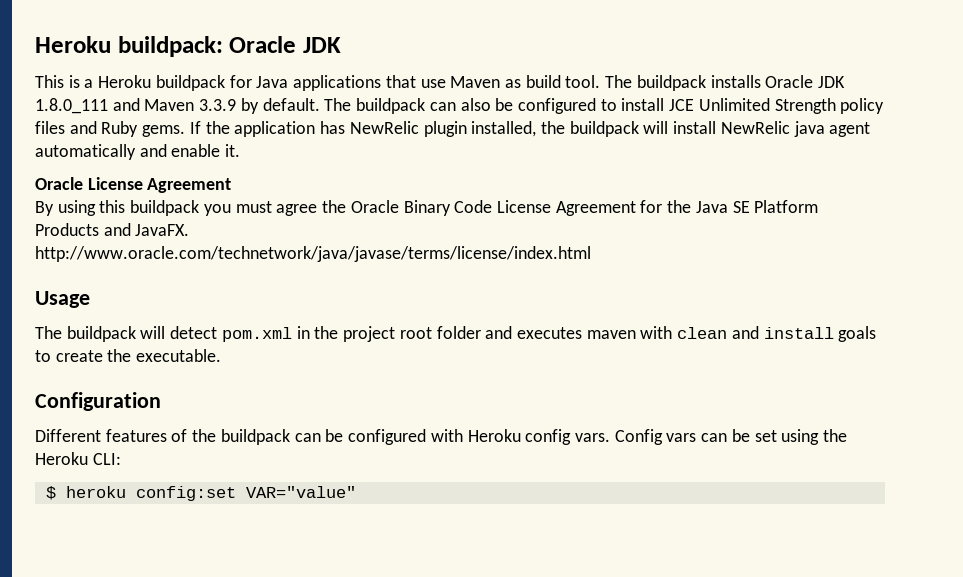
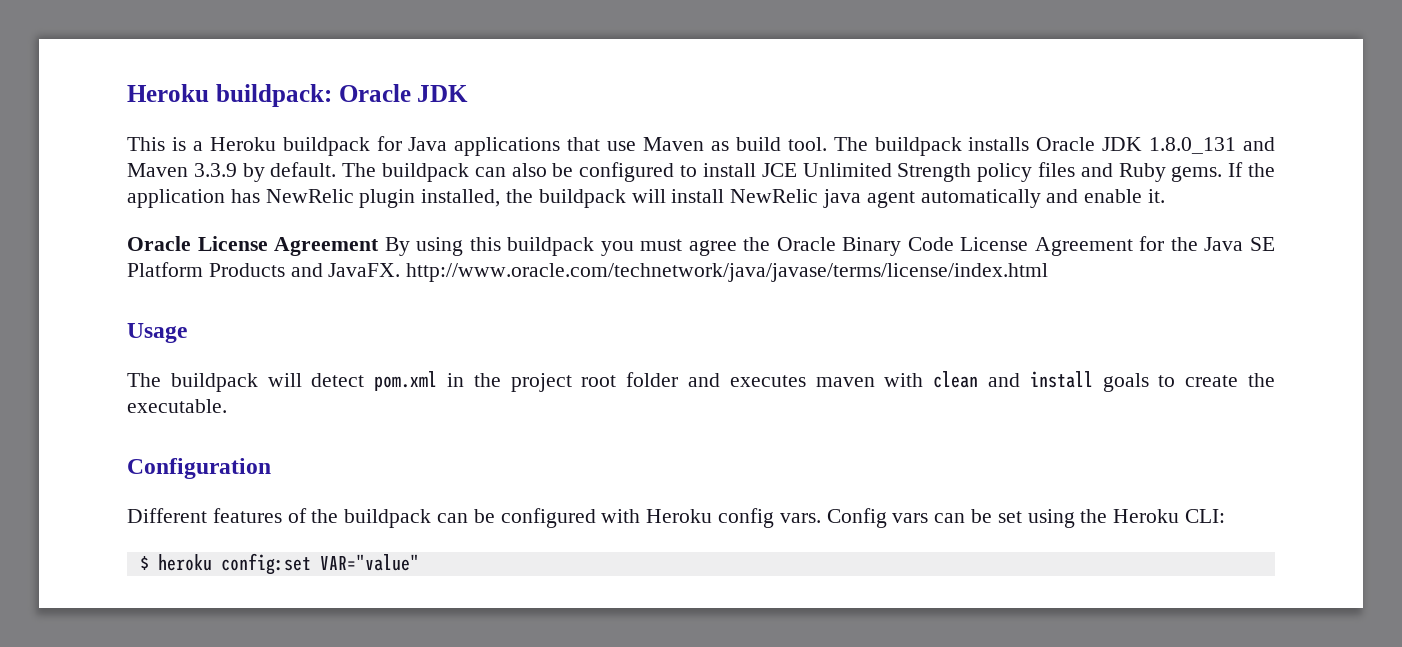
[35,98,108,114] 1.8.0_111 -> [1149,137,1237,154] 1.8.0_131
(232, 185) // -> (380, 246) none
(190, 230) // -> (401, 270) none

